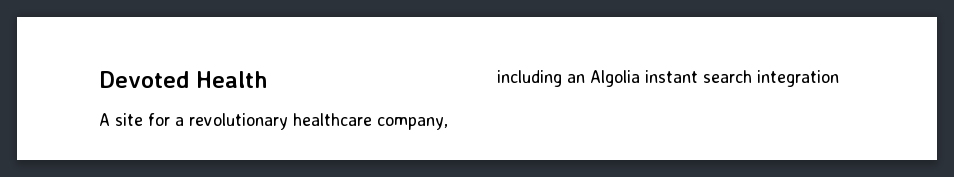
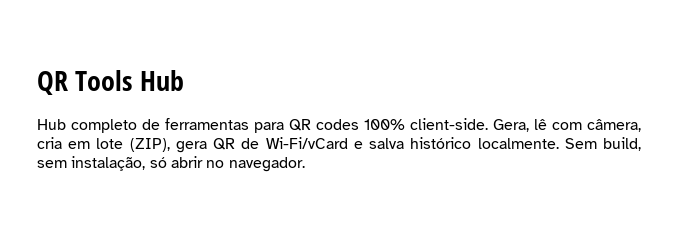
[99,71,268,88] [99,113,448,130] [497,70,839,87] Devoted Health // A site for a revolutionary healthcare company, including an Algolia instant search integration -> [37,70,184,95] [37,118,641,133] [37,137,642,153] [37,156,305,172] QR Tools Hub // Hub completo de ferramentas para QR codes 100% client-side. Gera, lê com câmera, cria em lote (ZIP), gera QR de Wi-Fi/vCard e salva histórico localmente. Sem build, sem instalação, só abrir no navegador.

